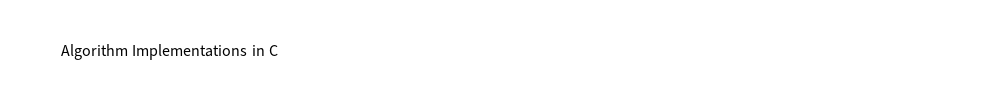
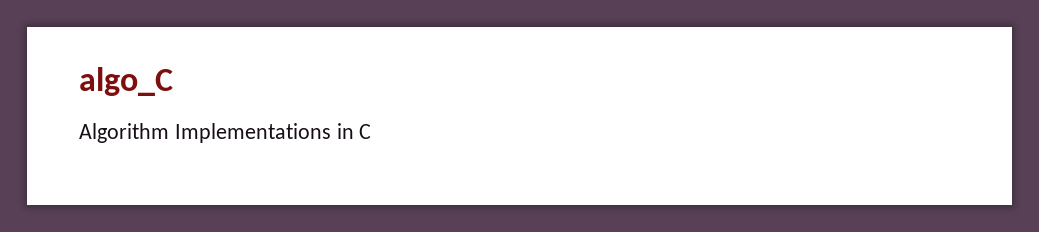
(61, 52) none -> [79,67,173,96] algo_C //

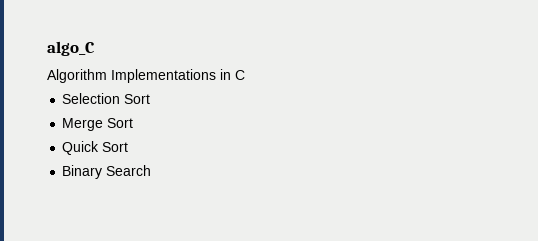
(372, 131) none -> [62,93,151,104] [62,118,134,131] [62,141,129,155] [62,165,152,179] // Selection Sort // Merge Sort // Quick Sort // Binary Search

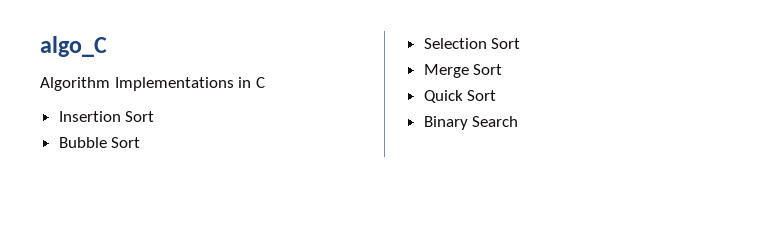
(245, 75) none -> [58,111,155,122] [58,137,141,148] // Insertion Sort // Bubble Sort

